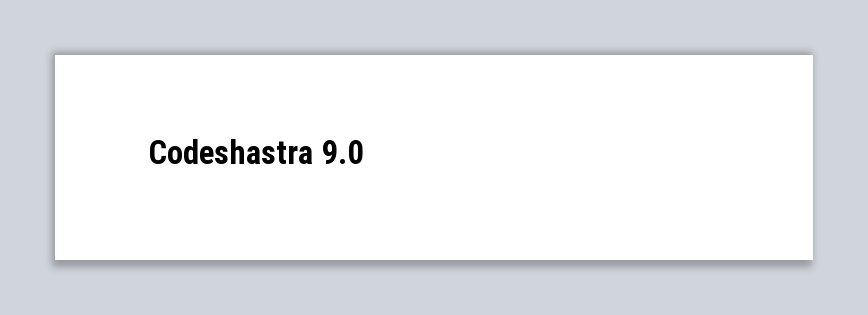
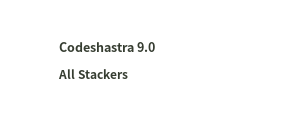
(363, 152) none -> [58,69,129,79] // All Stackers

